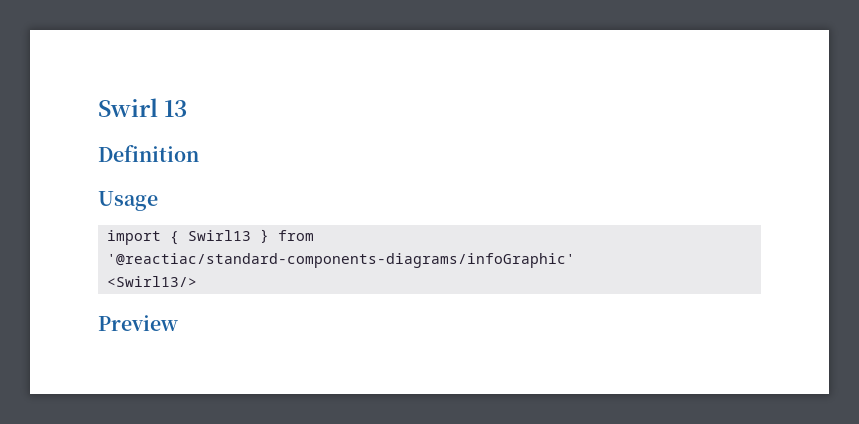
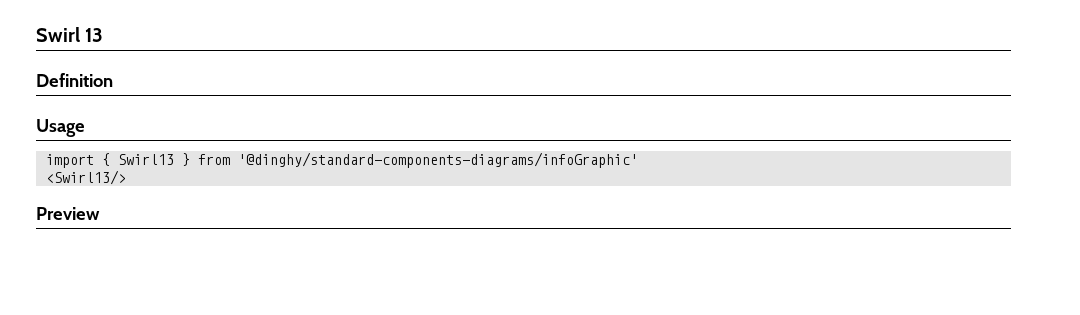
[106,253,575,268] '@reactiac/standard-components-diagrams/infoGraphic' -> [238,152,639,168] '@dinghy/standard-components-diagrams/infoGraphic'

